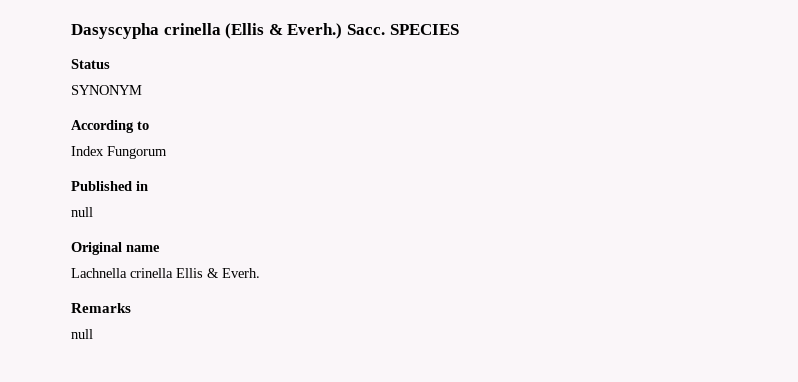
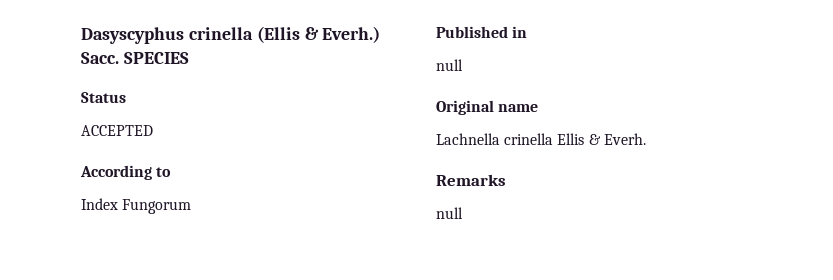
[71,23,159,39] Dasyscypha -> [81,27,184,44] Dasyscyphus
[71,85,142,95] SYNONYM -> [81,125,153,136] ACCEPTED

